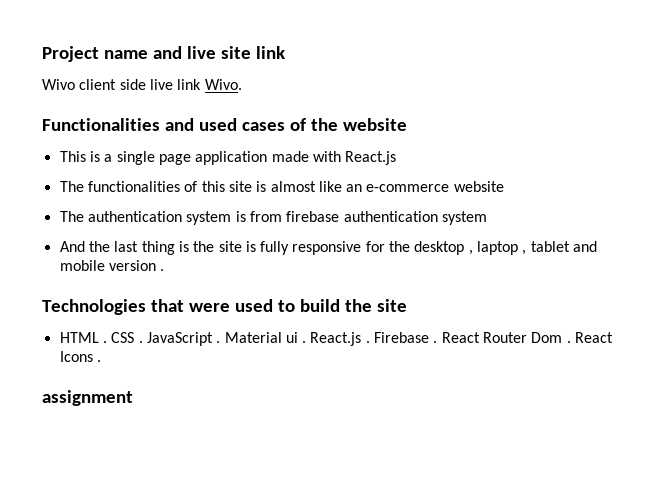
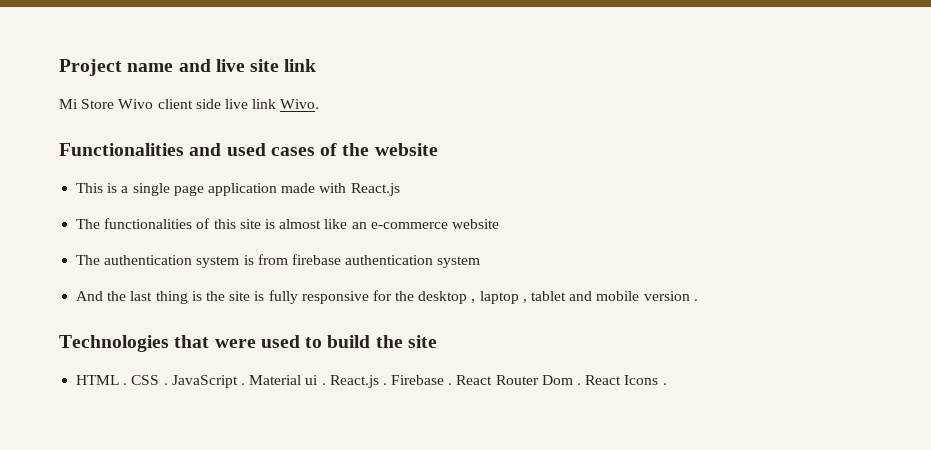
(285, 52) none -> [59,99,115,109] Mi Store
[42,390,133,406] // assignment -> (667, 384) none

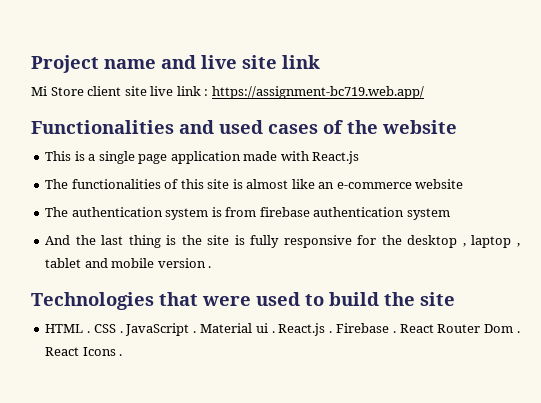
[118,99,320,109] Wivo client side live link Wivo. -> [87,86,424,99] client site live link : https://assignment-bc719.web.app/

